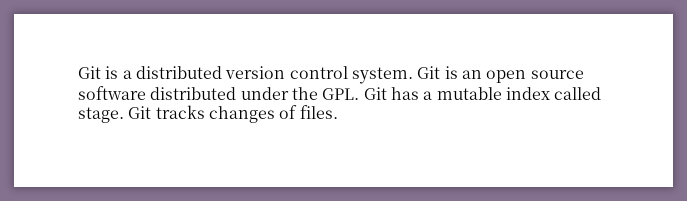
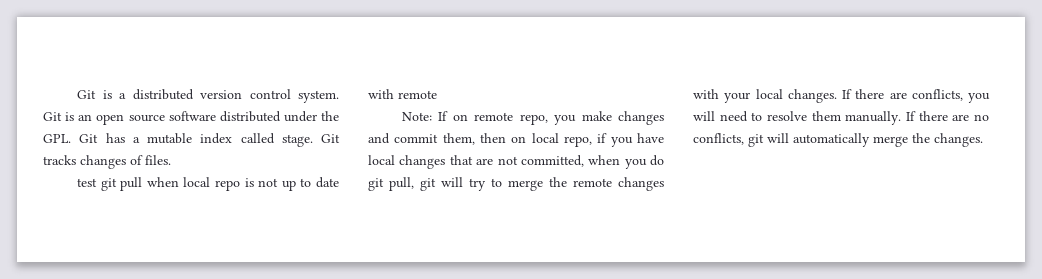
(338, 112) none -> [77,177,339,191] [368,89,437,99] [402,111,664,125] [368,133,664,147] [368,155,664,169] [368,177,664,191] [693,89,990,103] [693,111,989,125] [693,133,983,147] // test git pull when local repo is not up to date with remote // Note: If on remote repo, you make changes and commit them, then on local repo, if you have local changes that are not committed, when you do git pull, git will try to merge the remote changes with your local changes. If there are conflicts, you will need to resolve them manually. If there are no conflicts, git will automatically merge the changes.

